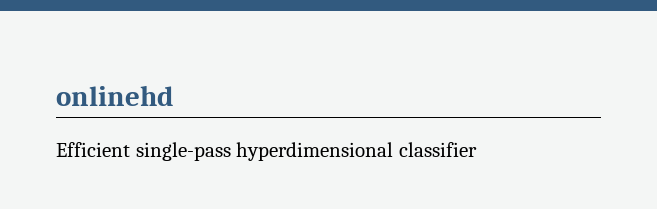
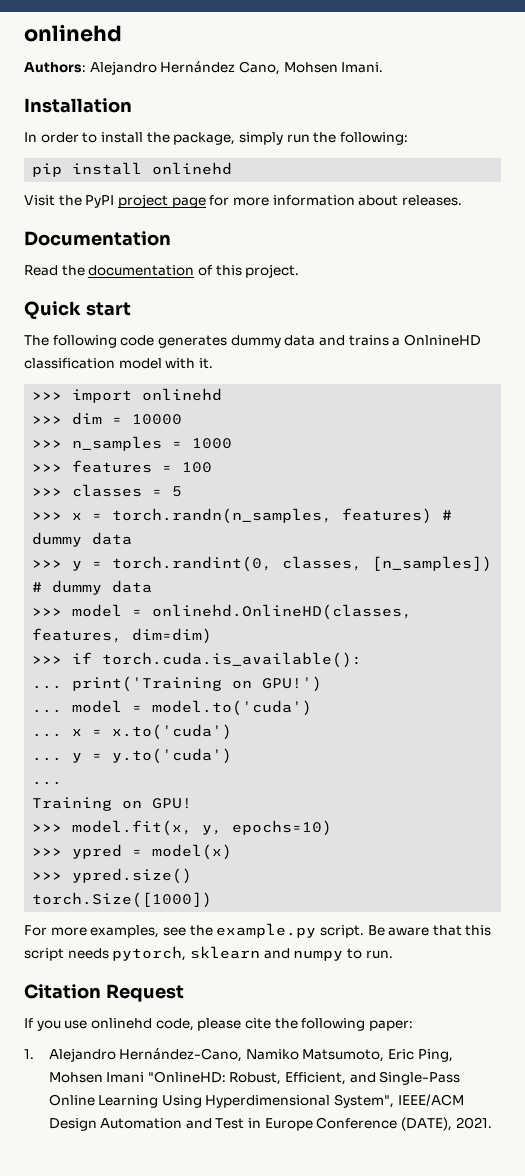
[56,85,174,106] [56,142,477,161] onlinehd // Efficient single-pass hyperdimensional classifier -> [24,24,122,42] [24,61,384,75] [24,98,132,113] [24,132,408,145] [32,162,233,177] [24,194,462,208] [24,231,171,246] [24,264,300,278] [24,301,131,319] [24,334,481,348] [24,358,213,369] [32,388,223,403] [32,412,183,425] [32,436,233,451] [32,460,213,473] [32,484,183,497] [32,508,453,524] [32,532,133,547] [32,556,493,572] [32,580,153,595] [32,604,413,620] [32,628,213,644] [32,652,363,668] [32,676,323,692] [32,700,313,716] [32,724,233,740] [32,748,233,764] [32,781,63,785] [32,797,193,811] [32,820,333,836] [32,844,233,860] [32,868,193,884] [32,892,213,908] [24,923,492,938] [24,946,393,961] [24,984,184,1002] [24,1018,413,1031] [24,1048,453,1062] [48,1071,461,1085] [48,1094,464,1108] [48,1117,492,1131] onlinehd // Authors: Alejandro Hernández Cano, Mohsen Imani. // Installation // In order to install the package, simply run the following: // pip install onlinehd // Visit the PyPI project page for more information about releases. // Documentation // Read the documentation of this project. // Quick start // The following code generates dummy data and trains a OnlnineHD classification model with it. // >>> import onlinehd // >>> dim = 10000 // >>> n_samples = 1000 // >>> features = 100 // >>> classes = 5 // >>> x = torch.randn(n_samples, features) # dummy data // >>> y = torch.randint(0, classes, [n_samples]) # dummy data // >>> model = onlinehd.OnlineHD(classes, features, dim=dim) // >>> if torch.cuda.is_available(): // ... print('Training on GPU!') // ... model = model.to('cuda') // ... x = x.to('cuda') // ... y = y.to('cuda') // ... // Training on GPU! // >>> model.fit(x, y, epochs=10) // >>> ypred = model(x) // >>> ypred.size() // torch.Size([1000]) // For more examples, see the example.py script. Be aware that this script needs pytorch, sklearn and numpy to run. // Citation Request // If you use onlinehd code, please cite the following paper: // 1. Alejandro Hernández-Cano, Namiko Matsumoto, Eric Ping, Mohsen Imani "OnlineHD: Robust, Efficient, and Single-Pass Online Learning Using Hyperdimensional System", IEEE/ACM Design Automation and Test in Europe Conference (DATE), 2021.

